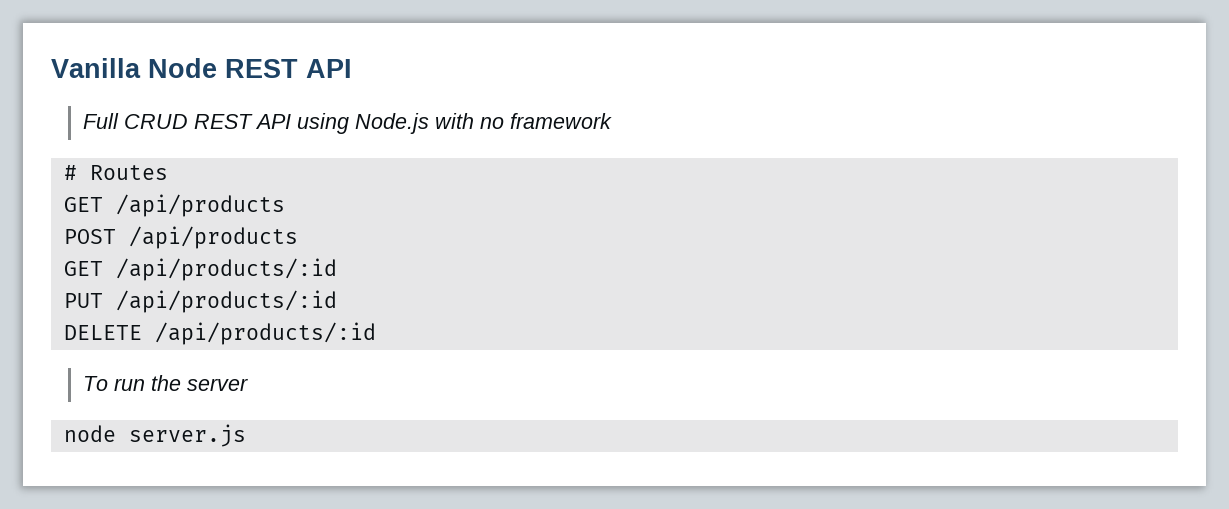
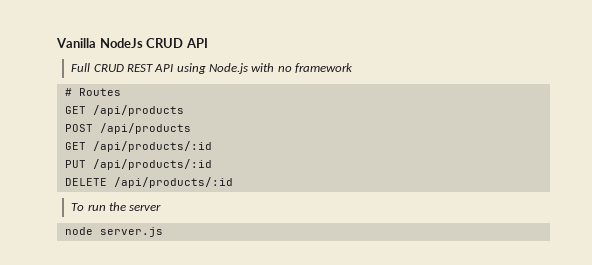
[148,58,298,78] Node REST -> [99,38,184,48] NodeJs CRUD

